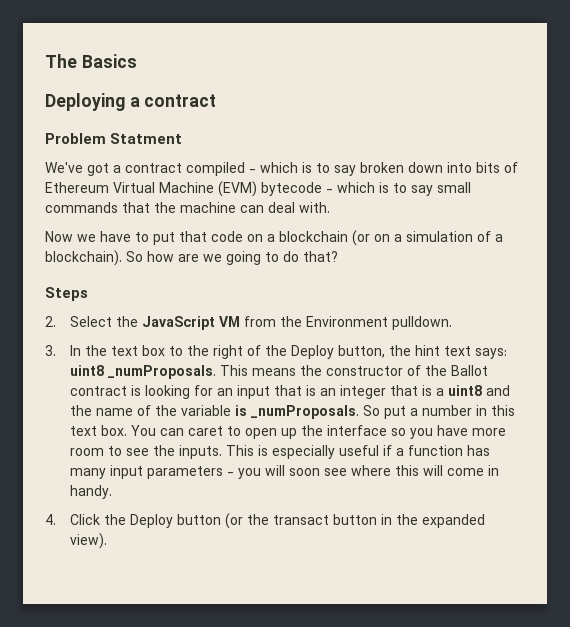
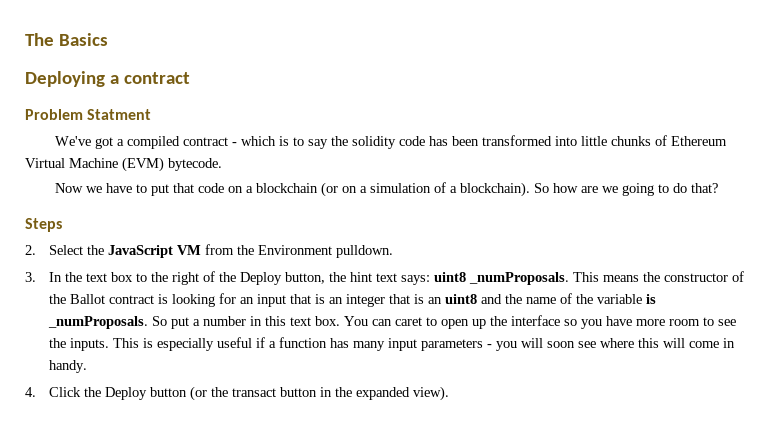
[125,162,500,176] contract compiled - which is to say broken down into bits -> [127,135,652,149] compiled contract - which is to say the solidity code has been transformed into little chunks
[261,182,471,196] [45,202,330,213] bytecode - which is to say small commands that the machine can deal with. -> [168,158,222,171] bytecode.
[436,388,445,396] a -> [427,297,442,304] an

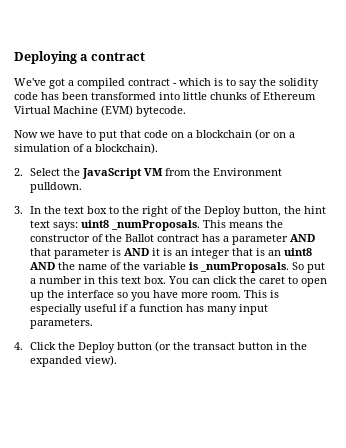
[25,33,108,46] The Basics // -> (14, 57) none
[25,109,152,120] // Problem Statment -> (145, 56) none
[534,183,719,196] [25,218,62,232] So how are we going to do that? // Steps -> (158, 148) none
[157,293,311,307] is looking for an input that -> [202,234,316,245] [30,248,161,259] has a parameter AND that parameter is AND it
[480,294,502,304] and -> [30,262,56,270] AND
(392, 322) none -> [213,276,257,284] click the
[668,317,736,326] [48,338,109,351] room to see the inputs. -> [211,292,242,298] room.
[420,338,735,351] [48,360,87,373] parameters - you will soon see where this will come in handy. -> [30,318,94,329] parameters.

